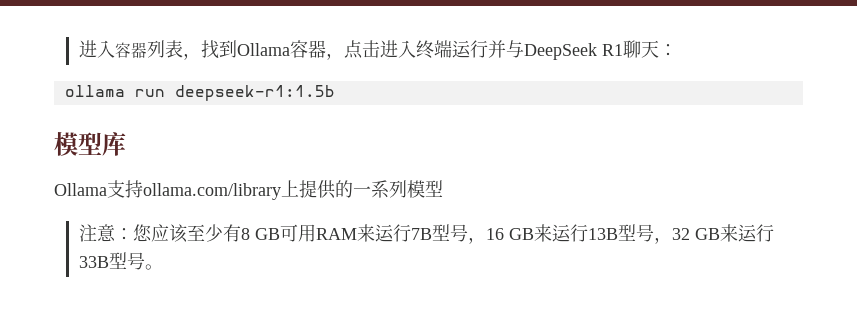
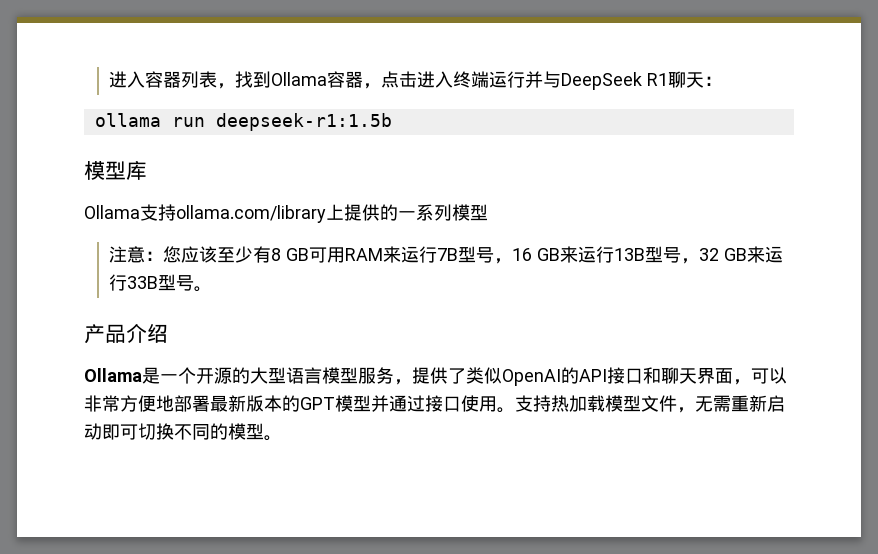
(164, 267) none -> [84,324,168,344] [84,367,787,386] [84,395,785,413] [84,423,282,441] // 产品介绍 // Ollama是一个开源的大型语言模型服务，提供了类似OpenAI的API接口和聊天界面，可以非常方便地部署最新版本的GPT模型并通过接口使用。支持热加载模型文件，无需重新启动即可切换不同的模型。

